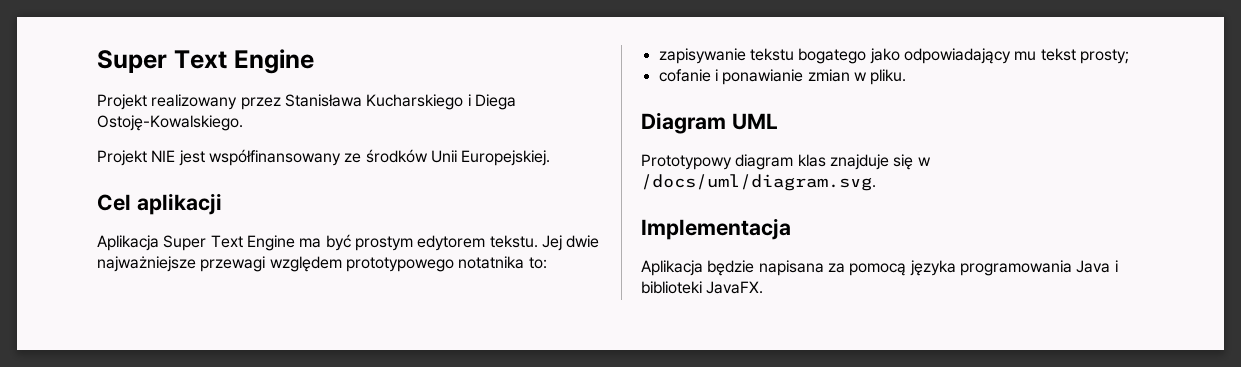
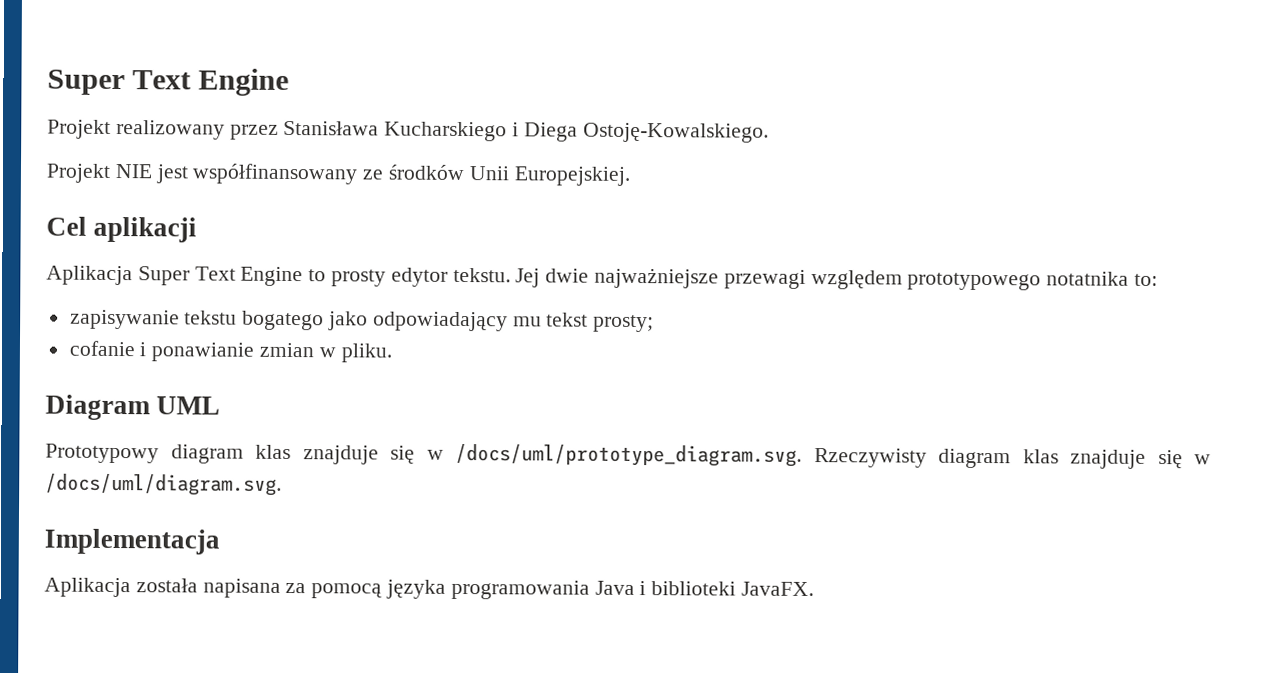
[299,234,486,251] ma być prostym edytorem -> [308,267,448,287] to prosty edytor
(931, 161) none -> [455,443,1211,469] /docs/uml/prototype_diagram.svg. Rzeczywisty diagram klas znajduje się w
[707,260,755,276] będzie -> [135,578,198,593] została

